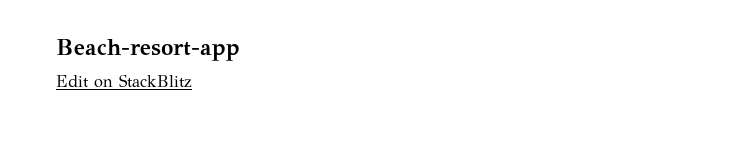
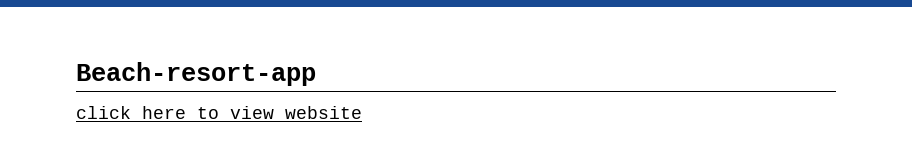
[56,74,192,88] Edit on StackBlitz -> [76,106,362,119] click here to view website

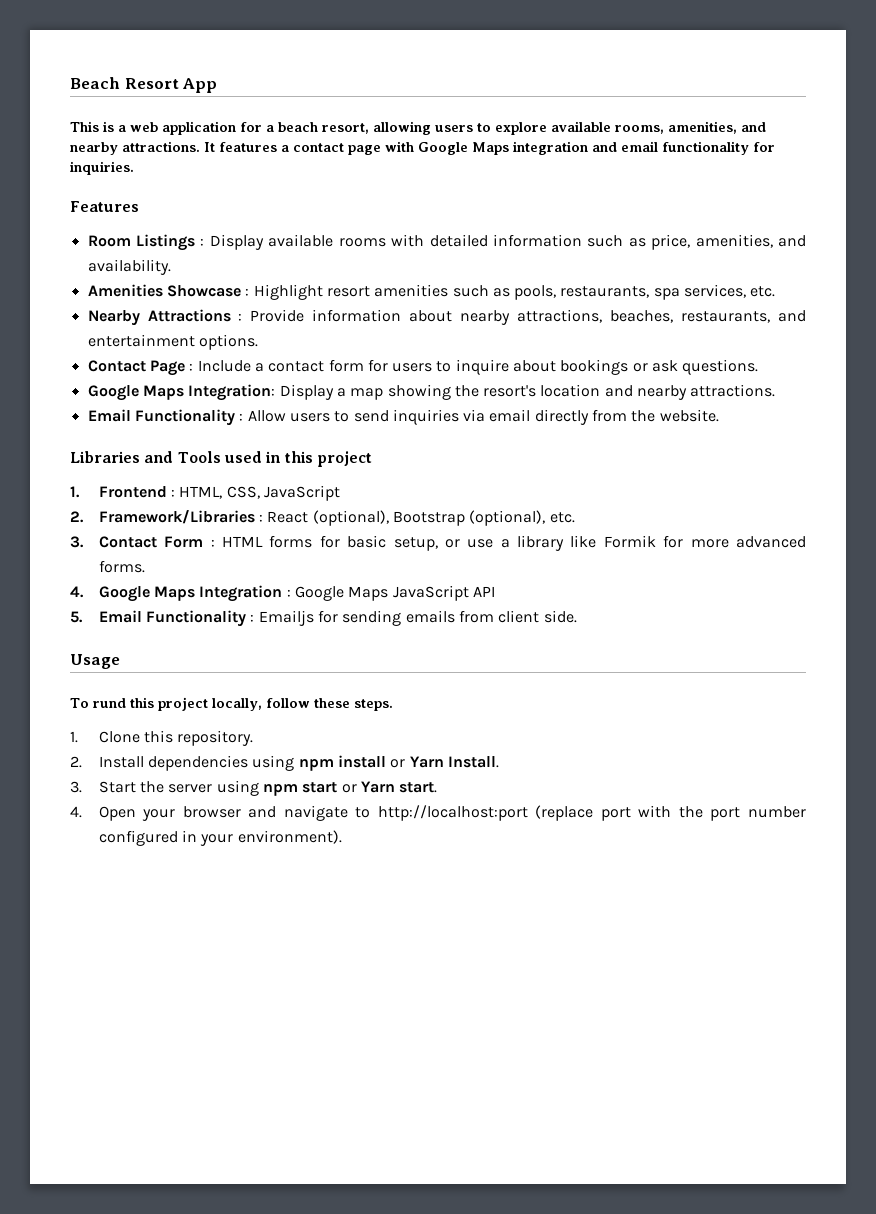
[76,62,316,86] [76,106,362,119] Beach-resort-app // click here to view website -> [70,77,218,93] [70,121,766,135] [70,141,775,155] [70,161,134,175] [70,201,139,212] [87,234,806,251] [87,259,171,275] [87,284,776,300] [87,309,807,326] [87,334,258,350] [87,359,759,376] [87,384,776,401] [87,409,719,426] [70,451,372,467] [70,485,341,501] [70,510,575,526] [70,535,806,551] [98,560,145,573] [70,585,496,602] [70,610,577,627] [70,654,120,669] [70,697,393,711] [70,730,254,746] [70,755,500,771] [70,780,438,796] [70,805,807,821] [98,830,342,846] Beach Resort App // This is a web application for a beach resort, allowing users to explore available rooms, amenities, and nearby attractions. It features a contact page with Google Maps integration and email functionality for inquiries. // Features // Room Listings : Display available rooms with detailed information such as price, amenities, and availability. // Amenities Showcase : Highlight resort amenities such as pools, restaurants, spa services, etc. // Nearby Attractions : Provide information about nearby attractions, beaches, restaurants, and entertainment options. // Contact Page : Include a contact form for users to inquire about bookings or ask questions. // Google Maps Integration: Display a map showing the resort's location and nearby attractions. // Email Functionality : Allow users to send inquiries via email directly from the website. // Libraries and Tools used in this project // 1. Frontend : HTML, CSS, JavaScript // 2. Framework/Libraries : React (optional), Bootstrap (optional), etc. // 3. Contact Form : HTML forms for basic setup, or use a library like Formik for more advanced forms. // 4. Google Maps Integration : Google Maps JavaScript API // 5. Email Functionality : Emailjs for sending emails from client side. // Usage // To rund this project locally, follow these steps. // 1. Clone this repository. // 2. Install dependencies using npm install or Yarn Install. // 3. Start the server using npm start or Yarn start. // 4. Open your browser and navigate to http://localhost:port (replace port with the port number configured in your environment).

